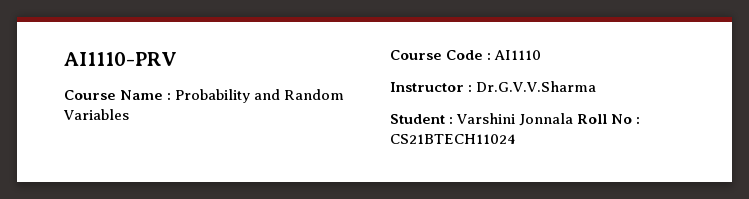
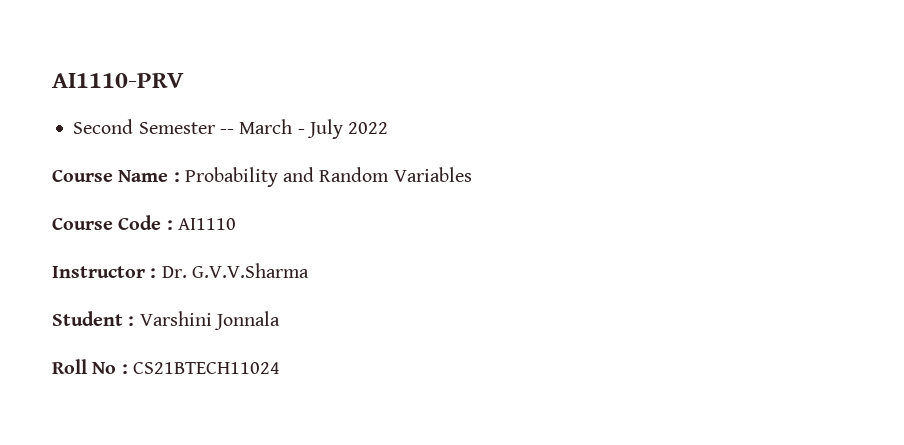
(177, 59) none -> [73,119,389,139] // Second Semester -- March - July 2022
[476,81,597,92] Dr.G.V.V.Sharma -> [161,263,309,278] Dr. G.V.V.Sharma
(574, 119) none -> (280, 320) //

